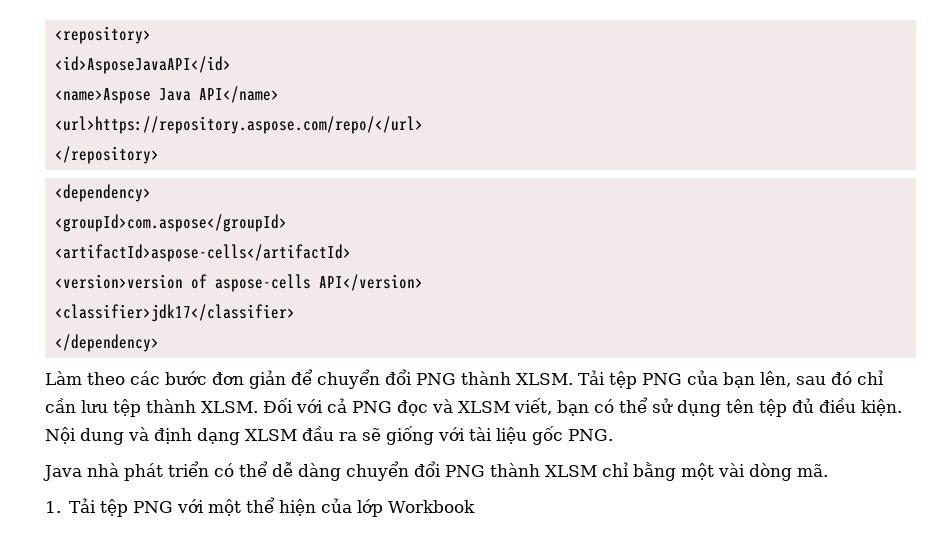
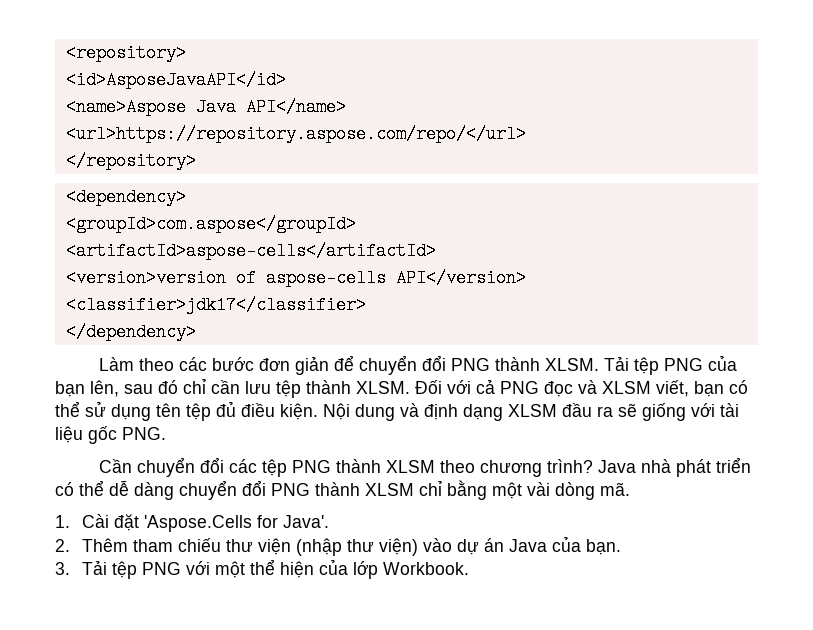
(613, 435) none -> [98,457,593,477] Cần chuyển đổi các tệp PNG thành XLSM theo chương trình?
(61, 507) none -> [82,514,330,532] [55,536,622,556] [55,562,70,575] Cài đặt 'Aspose.Cells for Java'. // 2. Thêm tham chiếu thư viện (nhập thư viện) vào dự án Java của bạn. // 3.
[388,500,476,513] Workbook -> [383,562,470,575] Workbook.

